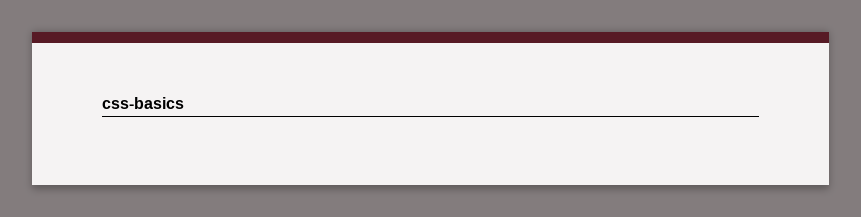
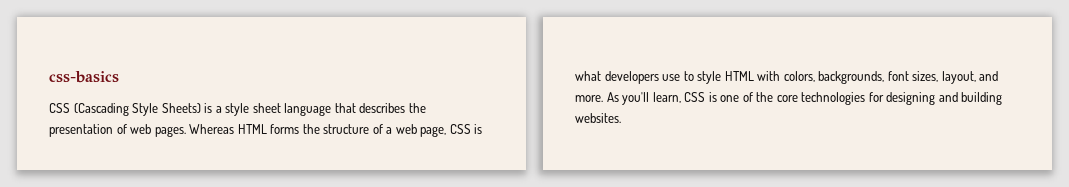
(184, 103) none -> [49,103,426,116] [49,124,483,137] [575,71,999,84] [575,92,1003,105] [575,113,621,123] // CSS (Cascading Style Sheets) is a style sheet language that describes the presentation of web pages. Whereas HTML forms the structure of a web page, CSS is what developers use to style HTML with colors, backgrounds, font sizes, layout, and more. As you'll learn, CSS is one of the core technologies for designing and building websites.

